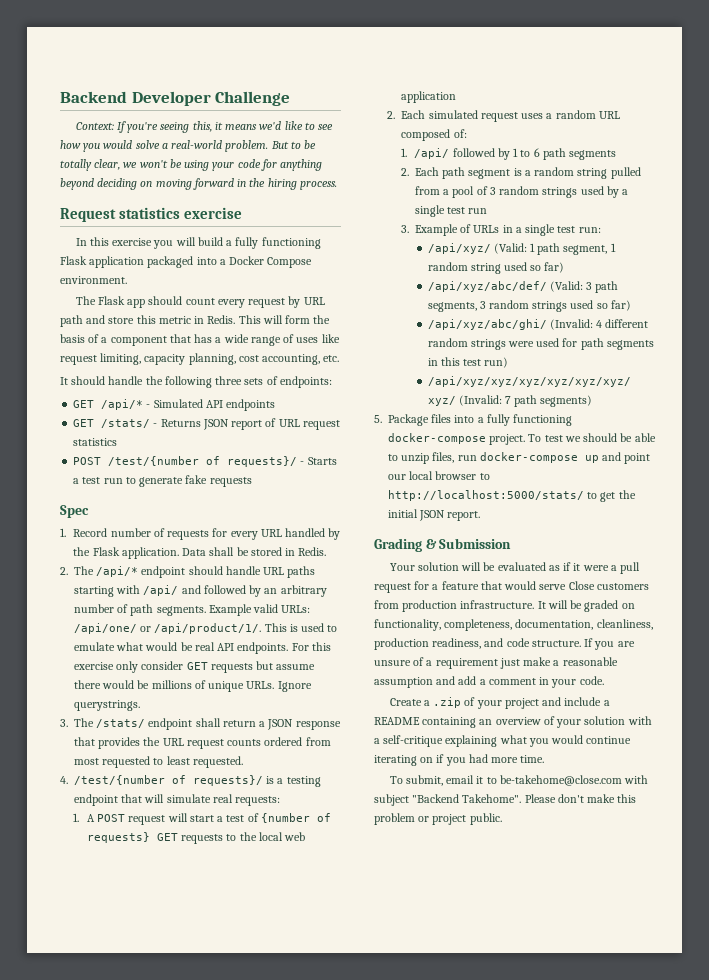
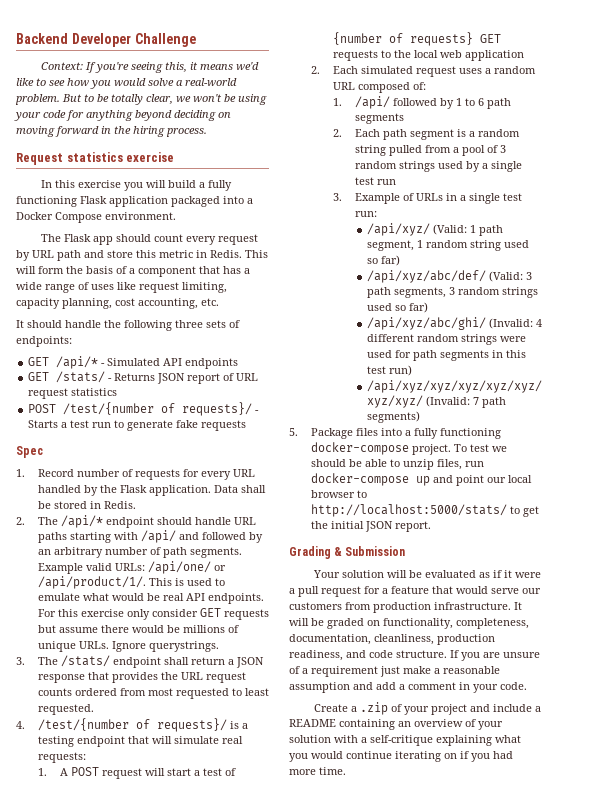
[568,581,595,590] Close -> [522,588,541,594] our
[389,775,649,786] [374,794,637,806] [374,813,502,825] // To submit, email it to be-takehome@close.com with subject "Backend Takehome". Please don't make this problem or project public. -> (346, 771) none

